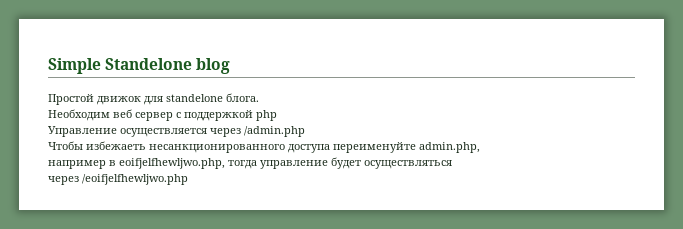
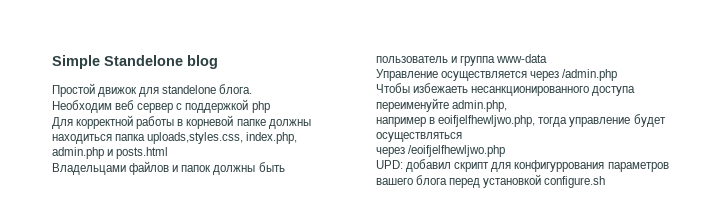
(277, 115) none -> [52,115,311,129] [52,132,298,144] [52,147,169,159] [52,161,285,175] [376,54,548,66] // Для корректной работы в корневой папке должны находиться папка uploads,styles.css, index.php, admin.php и posts.html // Владельцами файлов и папок должны быть пользователь и группа www-data
(188, 179) none -> [376,159,669,172] [376,174,606,188] // UPD: добавил скрипт для конфигуррования параметров вашего блога перед установкой configure.sh

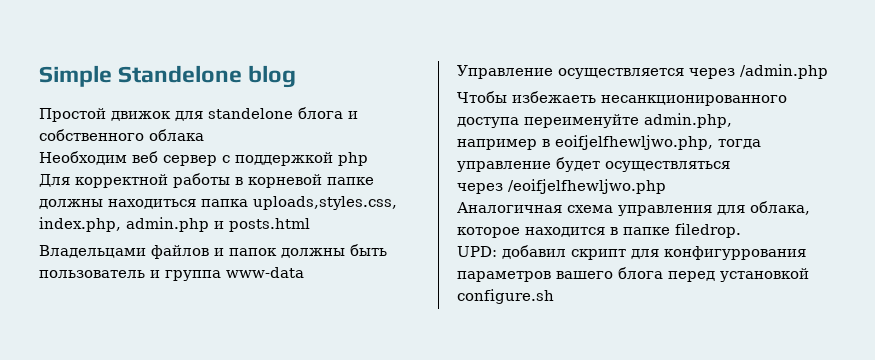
[219,84,253,94] блога. -> [298,107,358,119] [39,129,204,141] блога и собственного облака
(506, 151) none -> [457,201,810,216] [457,223,741,238] // Аналогичная схема управления для облака, которое находится в папке filedrop.

